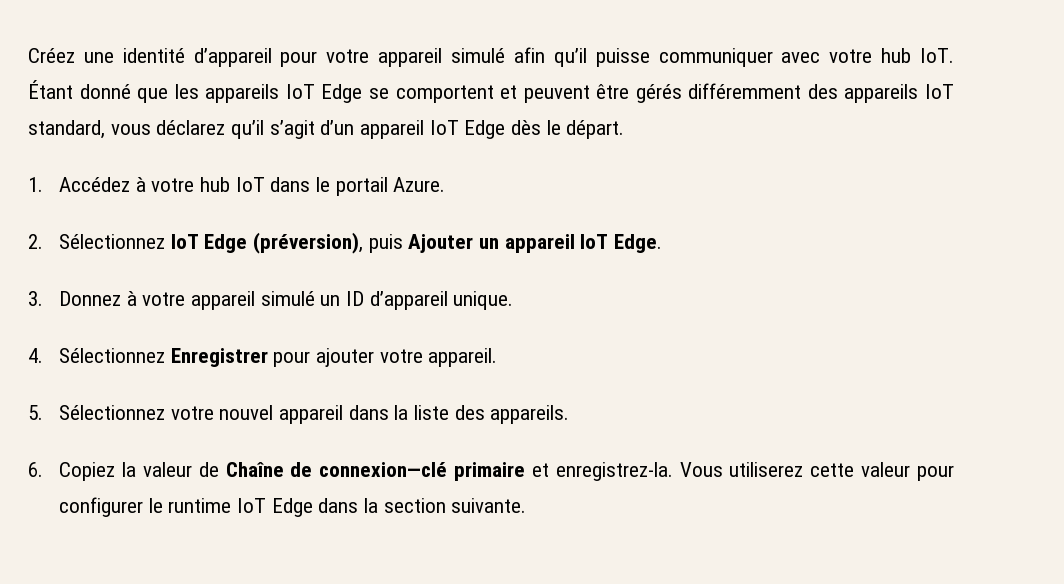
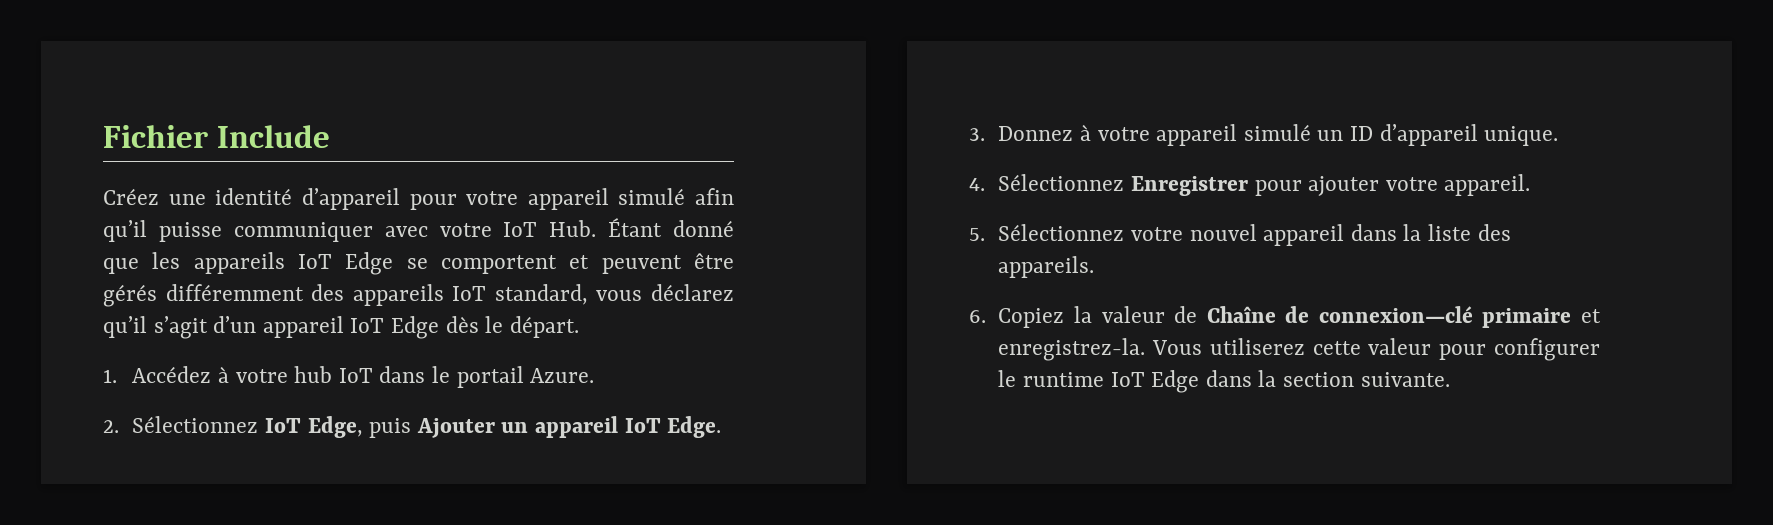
(28, 55) none -> [103,125,330,148] Fichier Include //
[881,48,955,63] hub IoT. -> [503,220,597,237] IoT Hub.
[204,232,364,254] Edge (préversion), -> [307,416,363,438] Edge,

